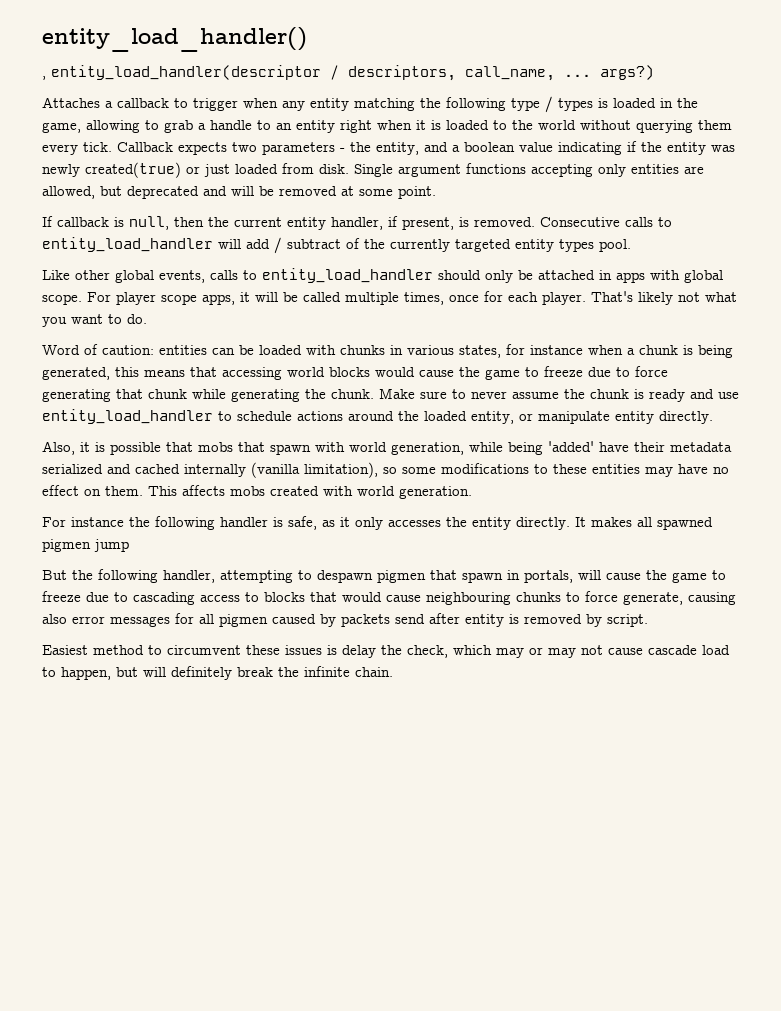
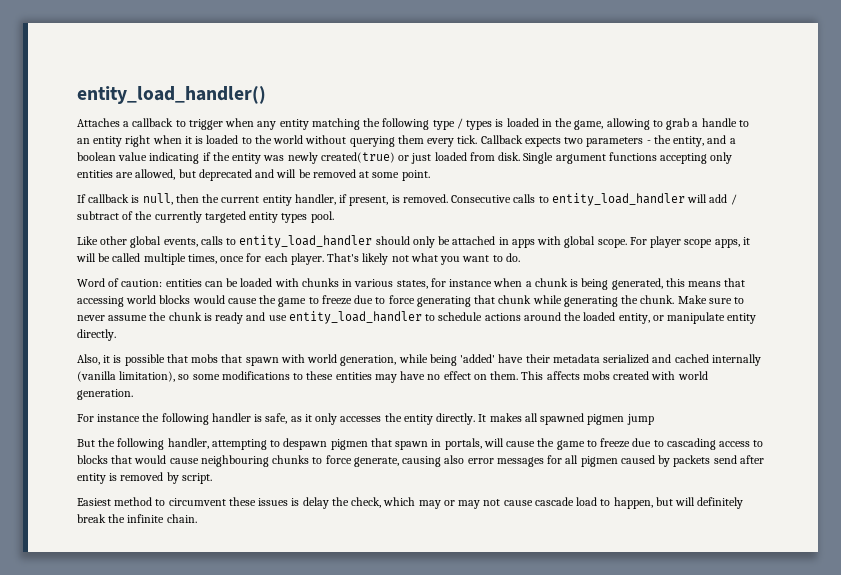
[42,65,654,81] // , entity_load_handler(descriptor / descriptors, call_name, ... args?) -> (266, 95) none

